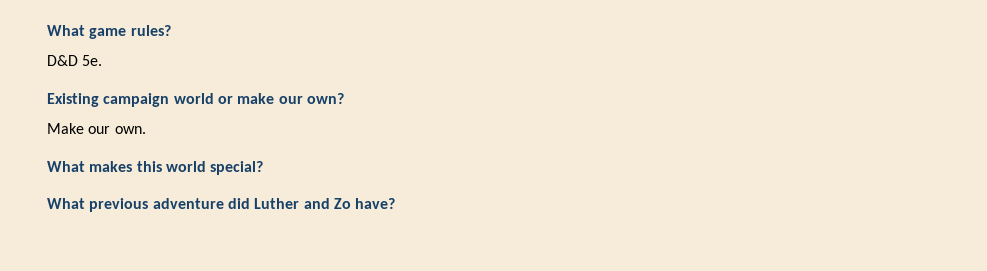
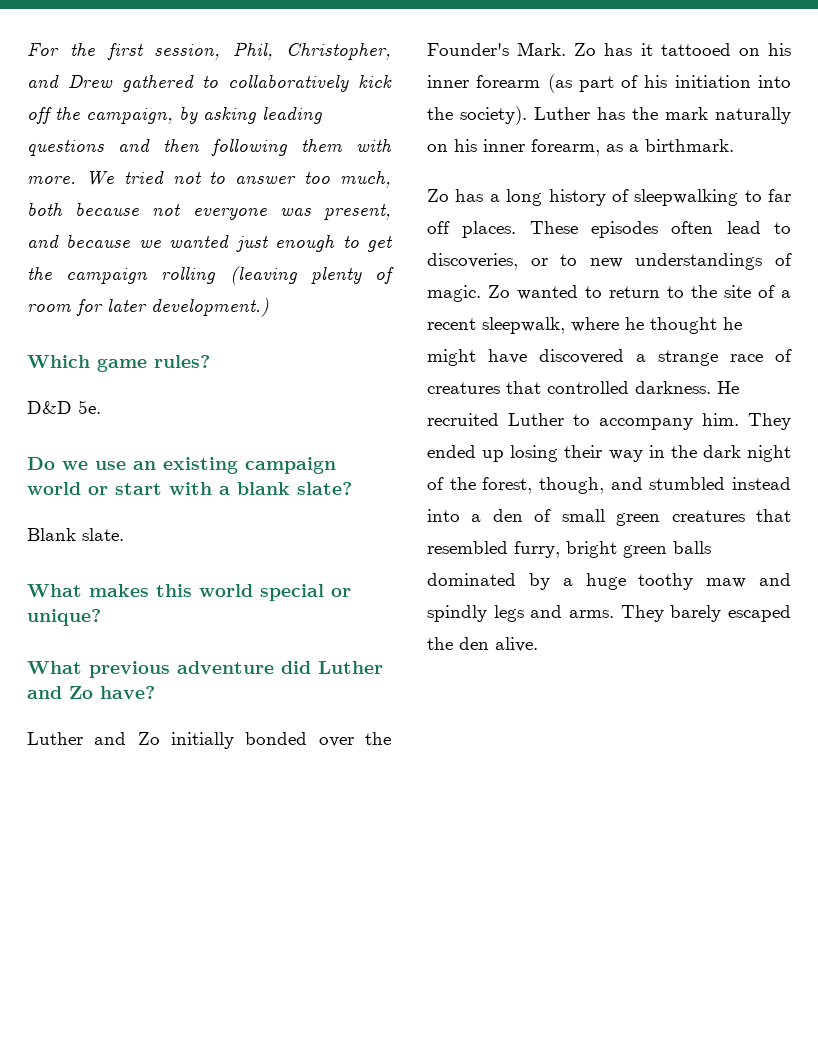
[47,25,171,39] [47,55,103,66] [47,93,344,107] [47,123,146,134] What game rules? // D&D 5e. // Existing campaign world or make our own? // Make our own. -> [27,42,391,60] [27,74,393,92] [27,106,323,124] [27,139,392,156] [27,171,391,188] [27,202,391,220] [27,234,393,252] [27,266,394,285] [27,298,269,317] [27,355,210,372] [27,400,101,414] [27,457,336,474] [27,482,352,495] [27,528,124,541] For the first session, Phil, Christopher, and Drew gathered to collaboratively kick off the campaign, by asking leading questions and then following them with more. We tried not to answer too much, both because not everyone was present, and because we wanted just enough to get the campaign rolling (leaving plenty of room for later development.) // Which game rules? // D&D 5e. // Do we use an existing campaign world or start with a blank slate? // Blank slate.
[210,161,264,175] special? -> [260,584,351,601] [27,609,101,626] special or unique?
(396, 203) none -> [27,732,391,749] [427,42,791,56] [427,74,791,93] [427,106,791,125] [427,139,734,156] [427,189,791,206] [427,221,791,238] [427,253,792,270] [427,285,791,302] [427,317,742,334] [427,349,792,366] [427,381,739,394] [427,413,791,430] [427,445,791,462] [427,477,791,494] [427,509,791,526] [427,541,711,558] [427,573,791,590] [427,605,791,622] [427,637,538,652] // Luther and Zo initially bonded over the Founder's Mark. Zo has it tattooed on his inner forearm (as part of his initiation into the society). Luther has the mark naturally on his inner forearm, as a birthmark. // Zo has a long history of sleepwalking to far off places. These episodes often lead to discoveries, or to new understandings of magic. Zo wanted to return to the site of a recent sleepwalk, where he thought he might have discovered a strange race of creatures that controlled darkness. He recruited Luther to accompany him. They ended up losing their way in the dark night of the forest, though, and stumbled instead into a den of small green creatures that resembled furry, bright green balls dominated by a huge toothy maw and spindly legs and arms. They barely escaped the den alive.

